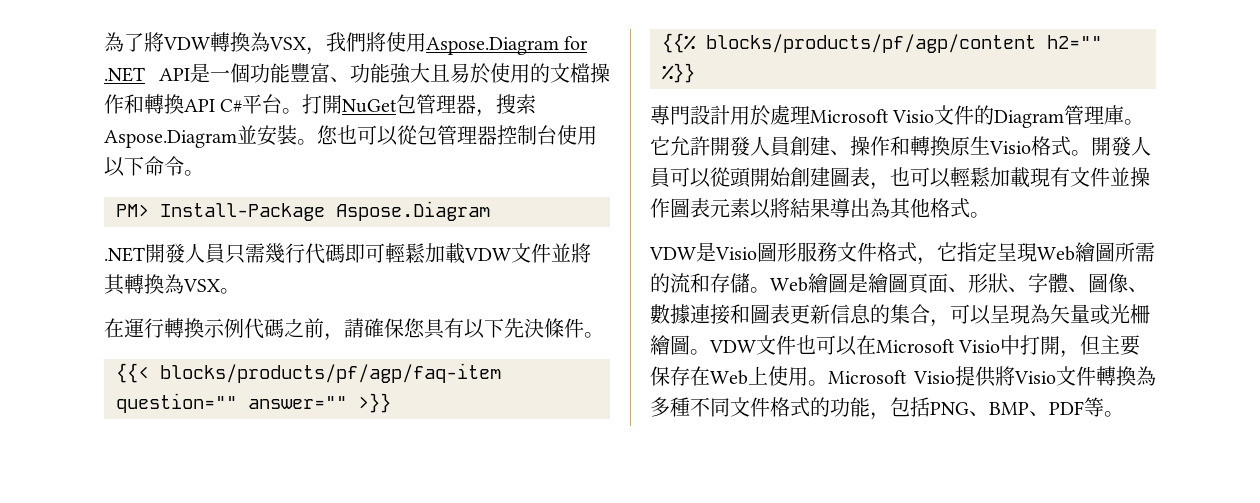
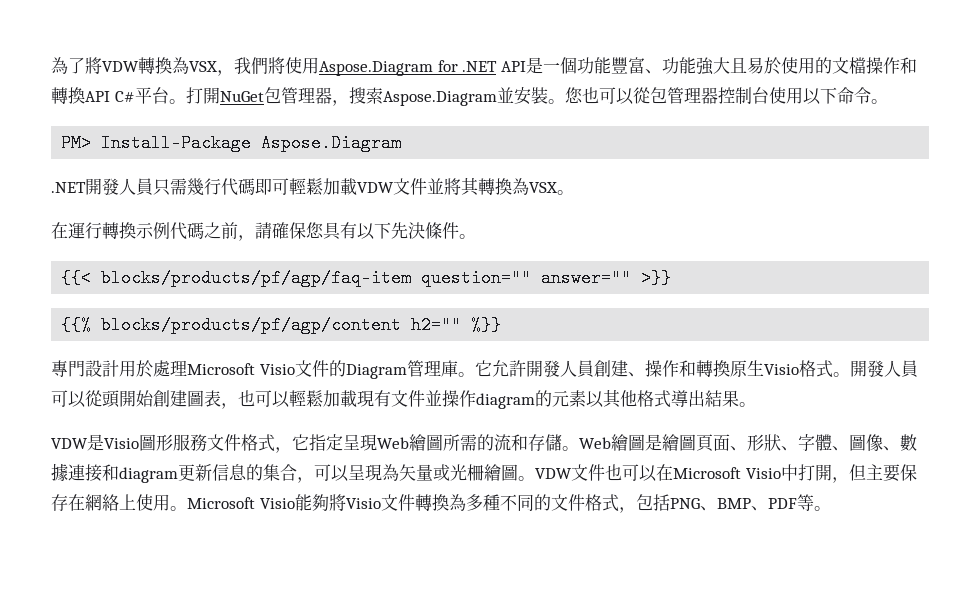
[670,198,970,219] 圖表元素以將結果導出為其他格式 -> [476,389,739,409] diagram的元素以其他格式導出結果
[750,304,790,324] 圖表 -> [119,467,178,483] diagram
[710,370,748,385] Web -> [85,494,119,511] 網絡
[955,366,996,387] 提供 -> [294,494,329,511] 能夠
[730,397,870,417] 文件格式的功能 -> [533,494,619,512] 的文件格式

